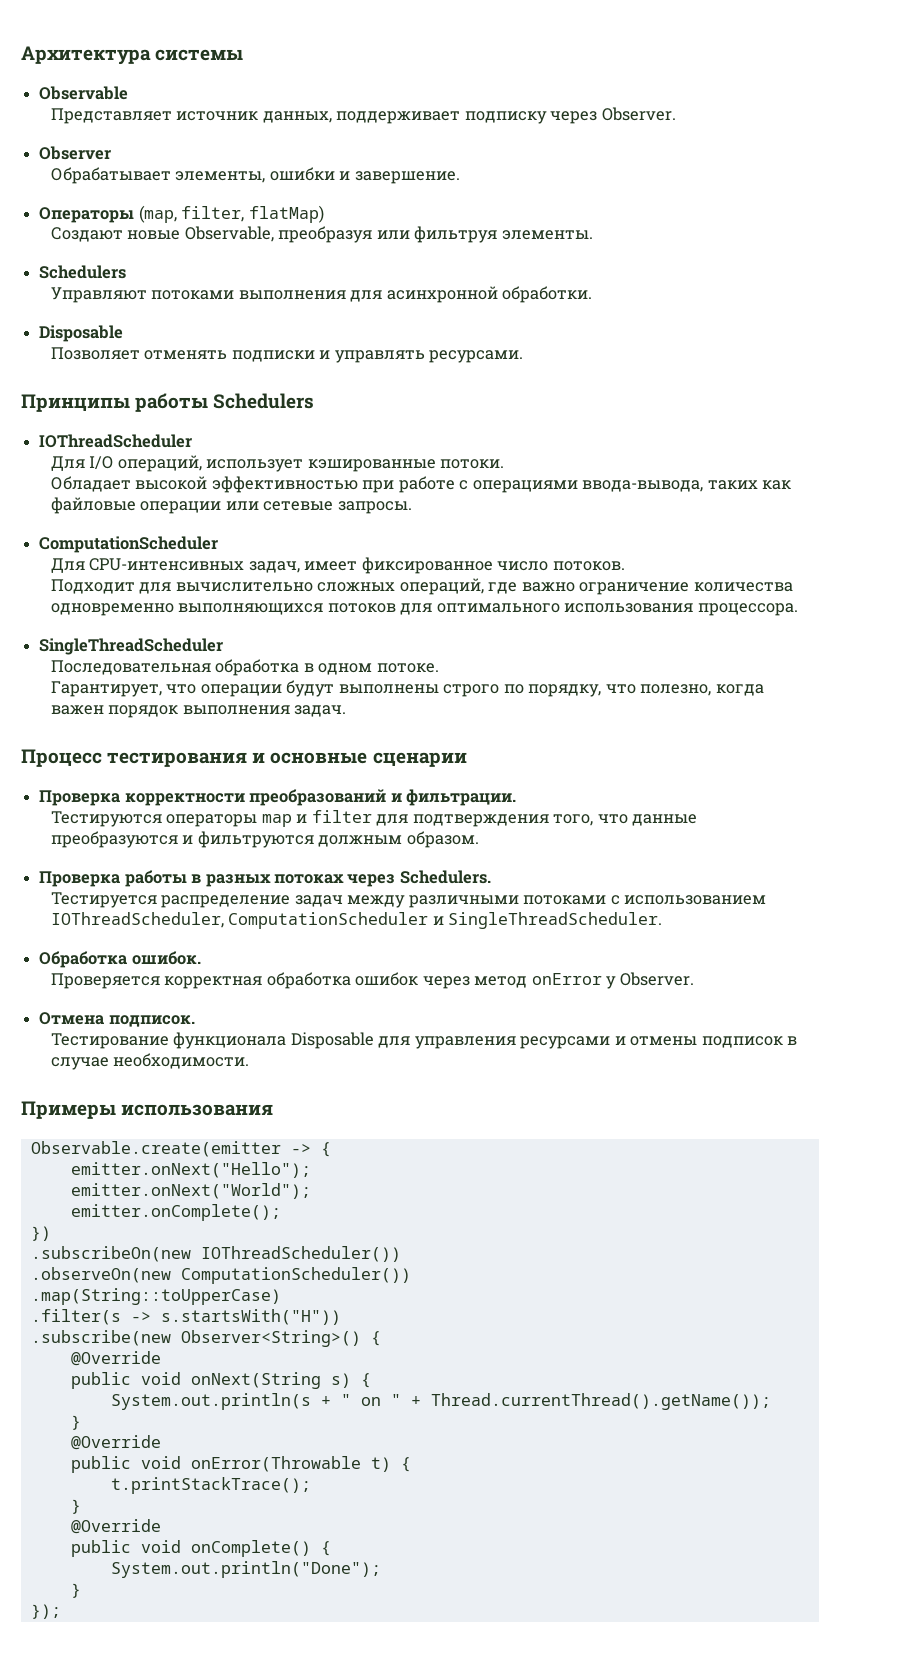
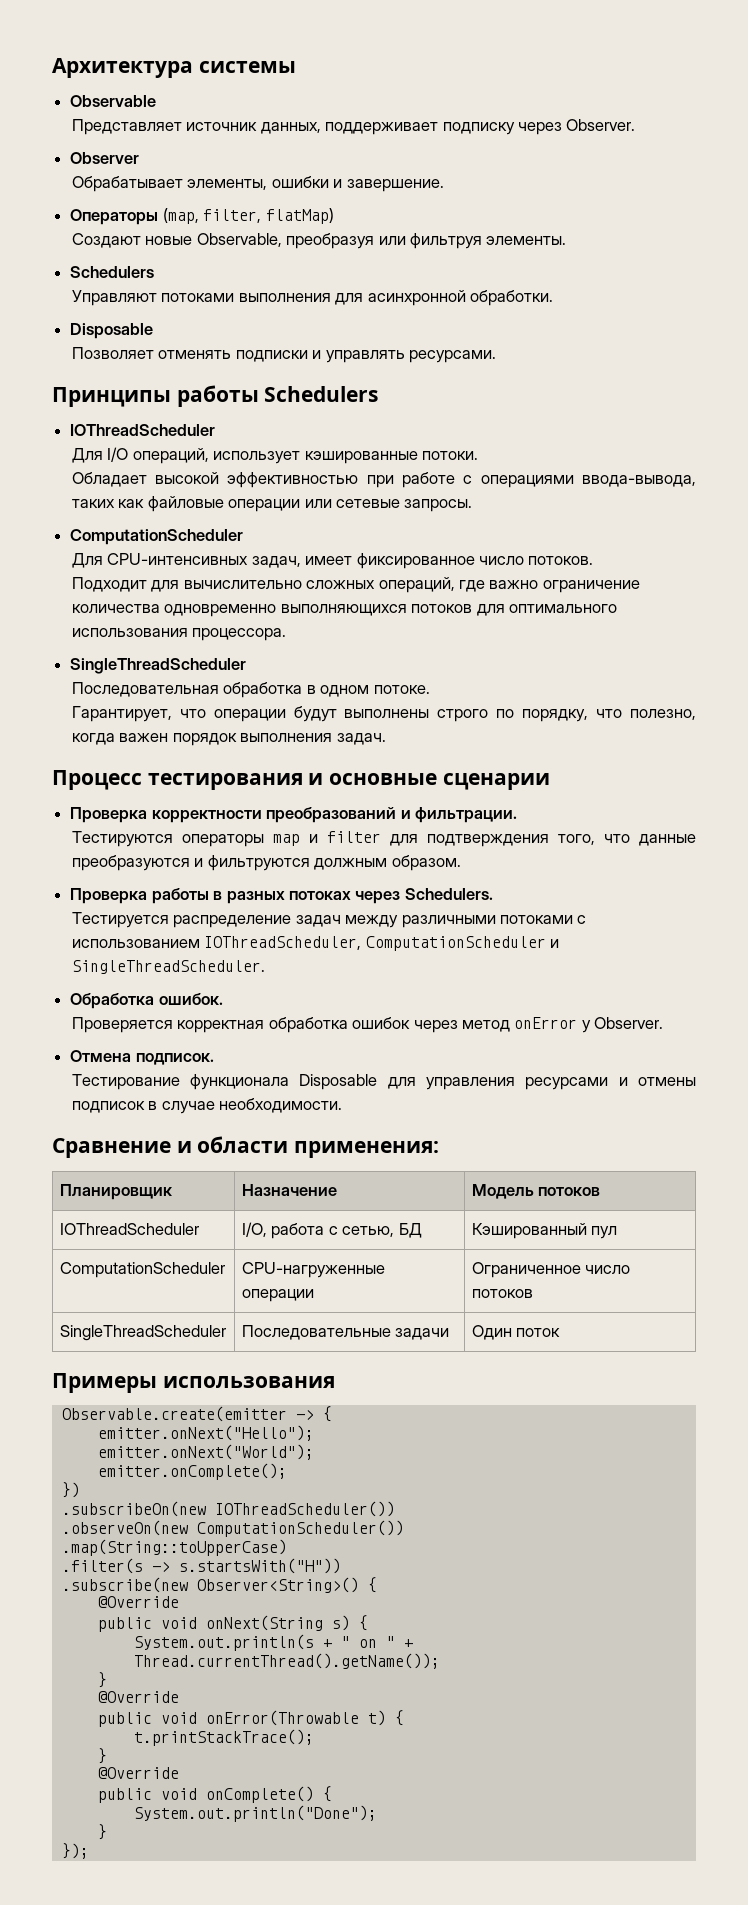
(250, 1061) none -> [52,1136,440,1158] [59,1184,172,1200] [241,1184,337,1196] [471,1184,601,1199] [59,1223,199,1235] [241,1222,422,1239] [471,1223,618,1239] [59,1262,225,1278] [241,1262,385,1278] [241,1289,314,1302] [471,1262,631,1278] [471,1289,533,1298] [59,1325,226,1341] [241,1325,450,1340] [471,1325,561,1340] // Cравнение и области применения: // Планировщик | Назначение | Модель потоков // IOThreadScheduler | I/O, работа с сетью, БД | Кэшированный пул // ComputationScheduler | CPU-нагруженные операции | Ограниченное число потоков // SingleThreadScheduler | Последовательные задачи | Один поток

